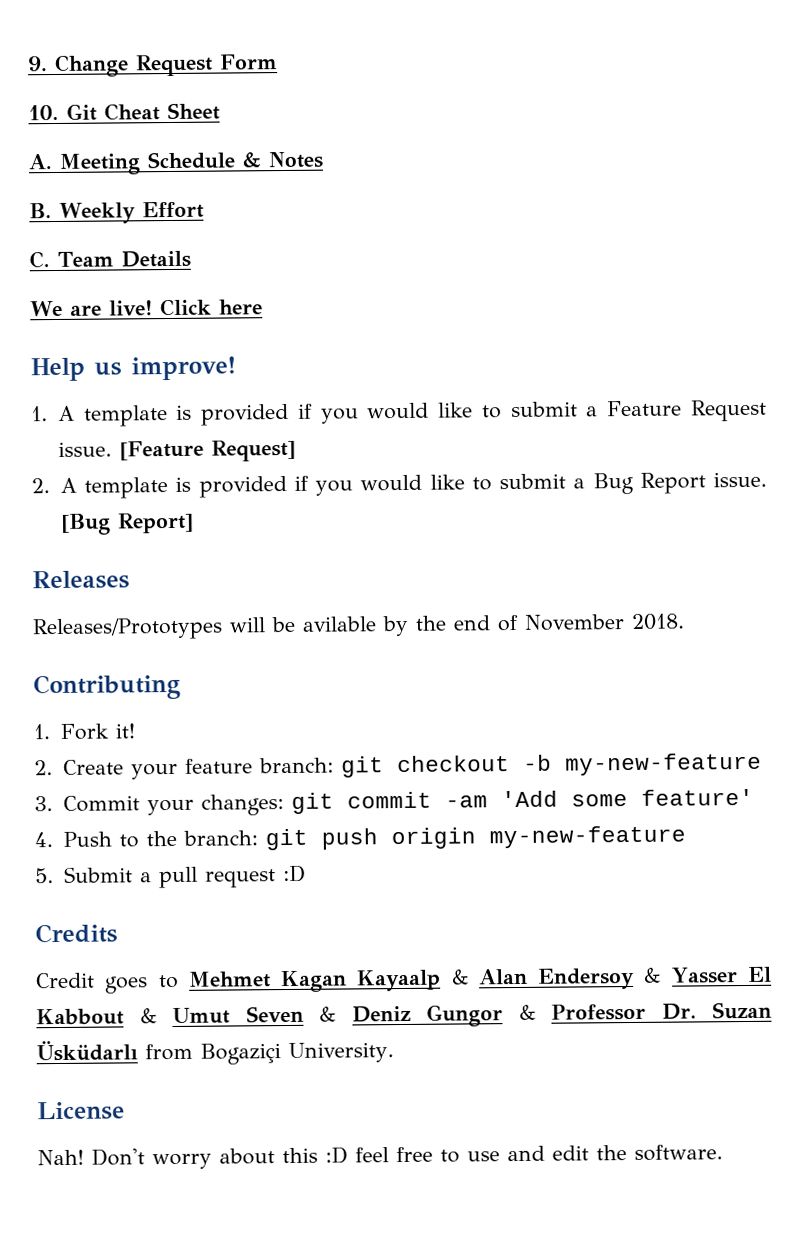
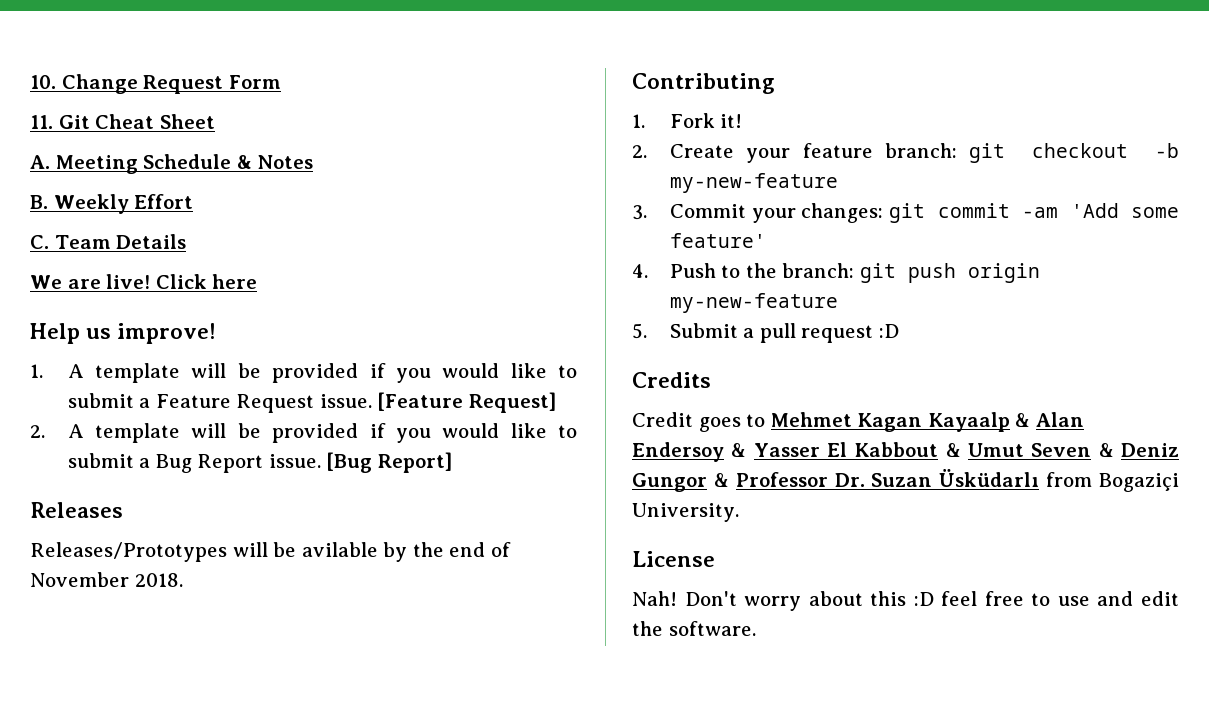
[28,56,48,72] 9. -> [30,75,56,89] 10.
[28,104,59,121] 10. -> [30,115,53,129] 11.
[176,404,193,420] is -> [191,363,261,378] will be
[175,476,192,492] is -> [191,423,261,438] will be

